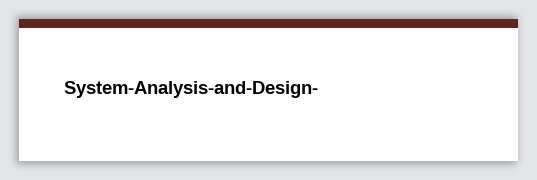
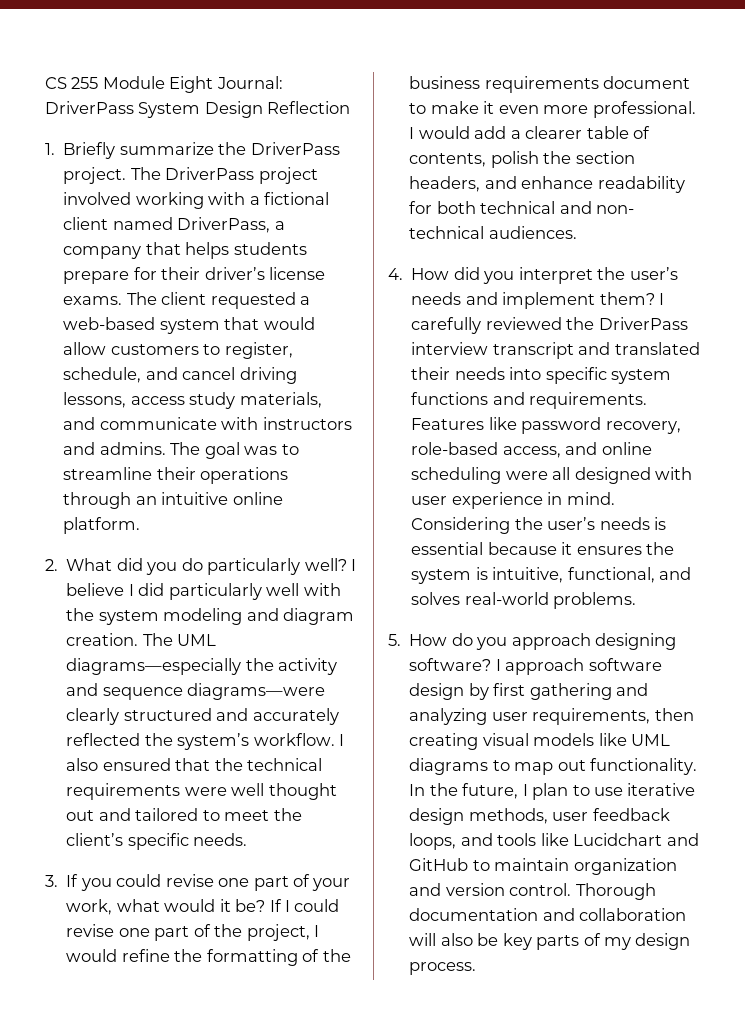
[64,81,318,98] System-Analysis-and-Design- -> [45,76,283,93] [45,101,351,118] [45,142,340,159] [63,167,318,184] [63,192,330,209] [63,217,285,233] [63,242,307,259] [63,267,326,284] [63,292,311,309] [63,317,315,334] [63,342,293,359] [63,367,297,384] [63,392,322,409] [63,417,352,430] [63,442,299,459] [63,467,289,484] [63,492,283,509] [63,517,141,534] [45,558,356,575] [66,583,341,600] [66,608,355,625] [66,633,217,646] [66,658,338,675] [66,683,326,700] [66,708,339,725] [66,733,345,750] [66,758,323,771] [66,783,337,800] [66,808,302,821] [66,833,248,850] [45,874,351,891] [66,899,340,915] [66,924,319,941] [66,949,351,966] [409,76,691,93] [409,101,696,118] [409,126,650,139] [409,151,635,168] [409,176,685,193] [409,201,635,214] [409,226,577,239] [388,267,678,284] [411,292,665,309] [411,317,688,334] [411,342,700,359] [411,367,672,384] [411,392,648,409] [411,417,681,434] [411,442,652,458] [411,467,693,484] [411,492,615,509] [411,517,667,534] [411,542,675,555] [411,567,692,584] [411,592,637,609] [388,633,677,650] [409,658,662,675] [409,683,649,700] [409,708,694,725] [409,733,671,750] [409,758,698,775] [409,783,696,800] [409,808,670,825] [409,833,699,850] [409,858,677,875] [409,883,656,900] [409,908,687,921] [409,933,691,950] [409,962,477,975] CS 255 Module Eight Journal: DriverPass System Design Reflection // 1. Briefly summarize the DriverPass project. The DriverPass project involved working with a fictional client named DriverPass, a company that helps students prepare for their driver’s license exams. The client requested a web-based system that would allow customers to register, schedule, and cancel driving lessons, access study materials, and communicate with instructors and admins. The goal was to streamline their operations through an intuitive online platform. // 2. What did you do particularly well? I believe I did particularly well with the system modeling and diagram creation. The UML diagrams—especially the activity and sequence diagrams—were clearly structured and accurately reflected the system’s workflow. I also ensured that the technical requirements were well thought out and tailored to meet the client’s specific needs. // 3. If you could revise one part of your work, what would it be? If I could revise one part of the project, I would refine the formatting of the business requirements document to make it even more professional. I would add a clearer table of contents, polish the section headers, and enhance readability for both technical and non- technical audiences. // 4. How did you interpret the user’s needs and implement them? I carefully reviewed the DriverPass interview transcript and translated their needs into specific system functions and requirements. Features like password recovery, role-based access, and online scheduling were all designed with user experience in mind. Considering the user’s needs is essential because it ensures the system is intuitive, functional, and solves real-world problems. // 5. How do you approach designing software? I approach software design by first gathering and analyzing user requirements, then creating visual models like UML diagrams to map out functionality. In the future, I plan to use iterative design methods, user feedback loops, and tools like Lucidchart and GitHub to maintain organization and version control. Thorough documentation and collaboration will also be key parts of my design process.

